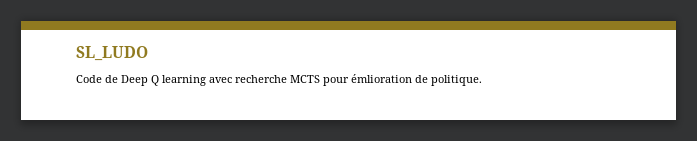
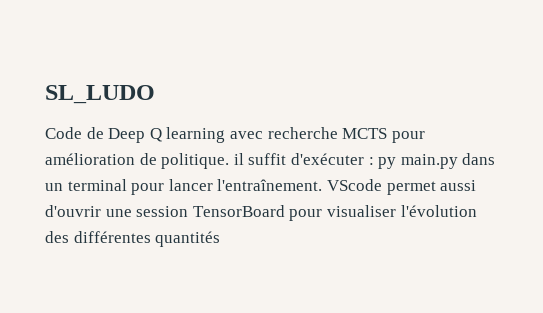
[351,74,412,83] émlioration -> [45,153,135,165] amélioration
(482, 80) none -> [233,153,496,169] [45,179,477,195] [45,205,477,221] [45,231,221,247] il suffit d'exécuter : py main.py dans un terminal pour lancer l'entraînement. VScode permet aussi d'ouvrir une session TensorBoard pour visualiser l'évolution des différentes quantités

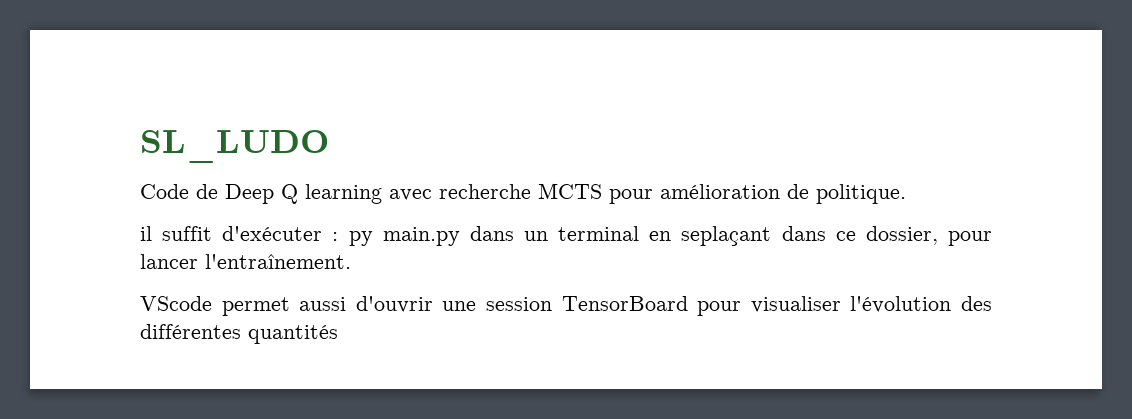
(230, 161) none -> (906, 194) //
(127, 185) none -> [649,226,938,246] en seplaçant dans ce dossier,
(323, 185) none -> (351, 261) //

